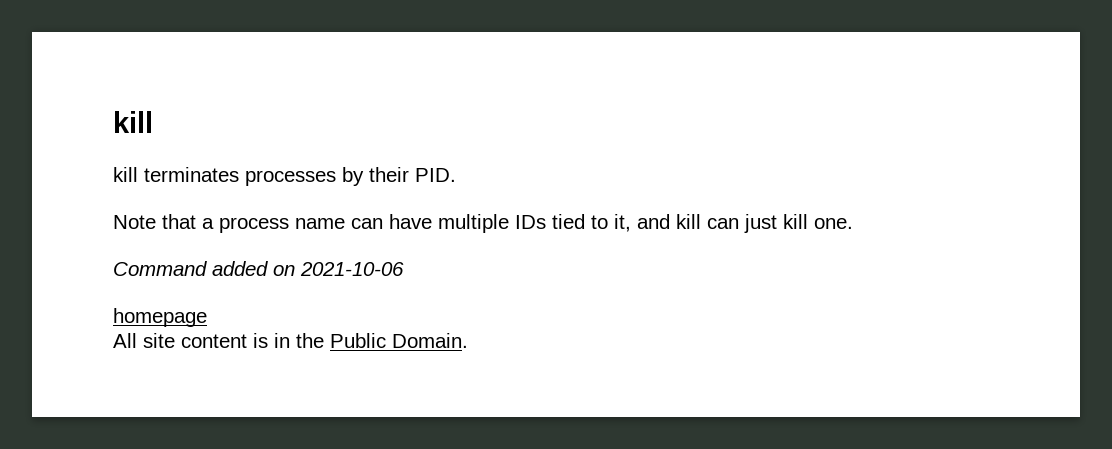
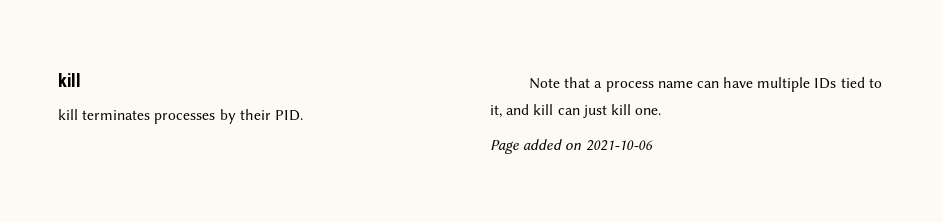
[113,261,207,276] Command -> [490,140,519,154] Page
[113,308,207,327] [113,333,468,348] // homepage // All site content is in the Public Domain. -> (653, 145) none

